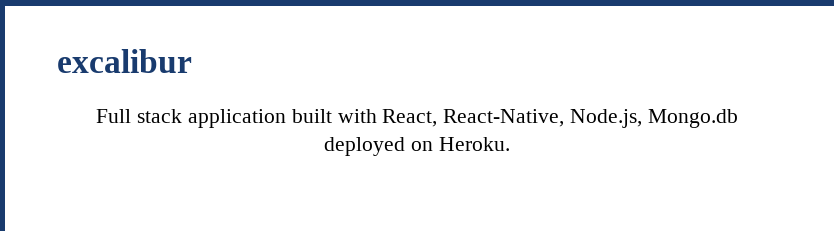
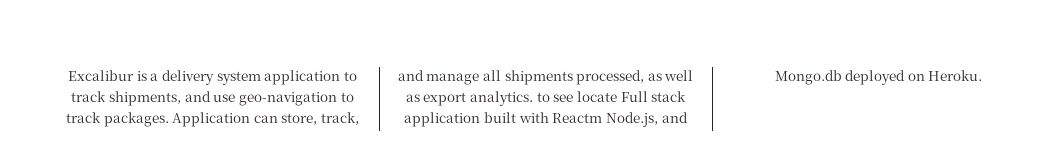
[57,49,192,73] excalibur // -> [68,70,357,85] [71,91,354,106] [65,112,360,127] [397,70,694,85] [405,91,617,106] Excalibur is a delivery system application to track shipments, and use geo-navigation to track packages. Application can store, track, and manage all shipments processed, as well as export analytics. to see locate
[382,109,642,128] React, React-Native, Node.js, -> [552,112,688,127] Reactm Node.js, and

